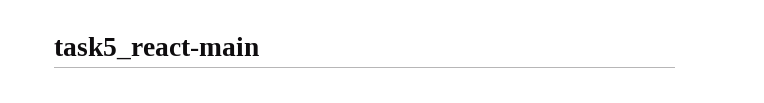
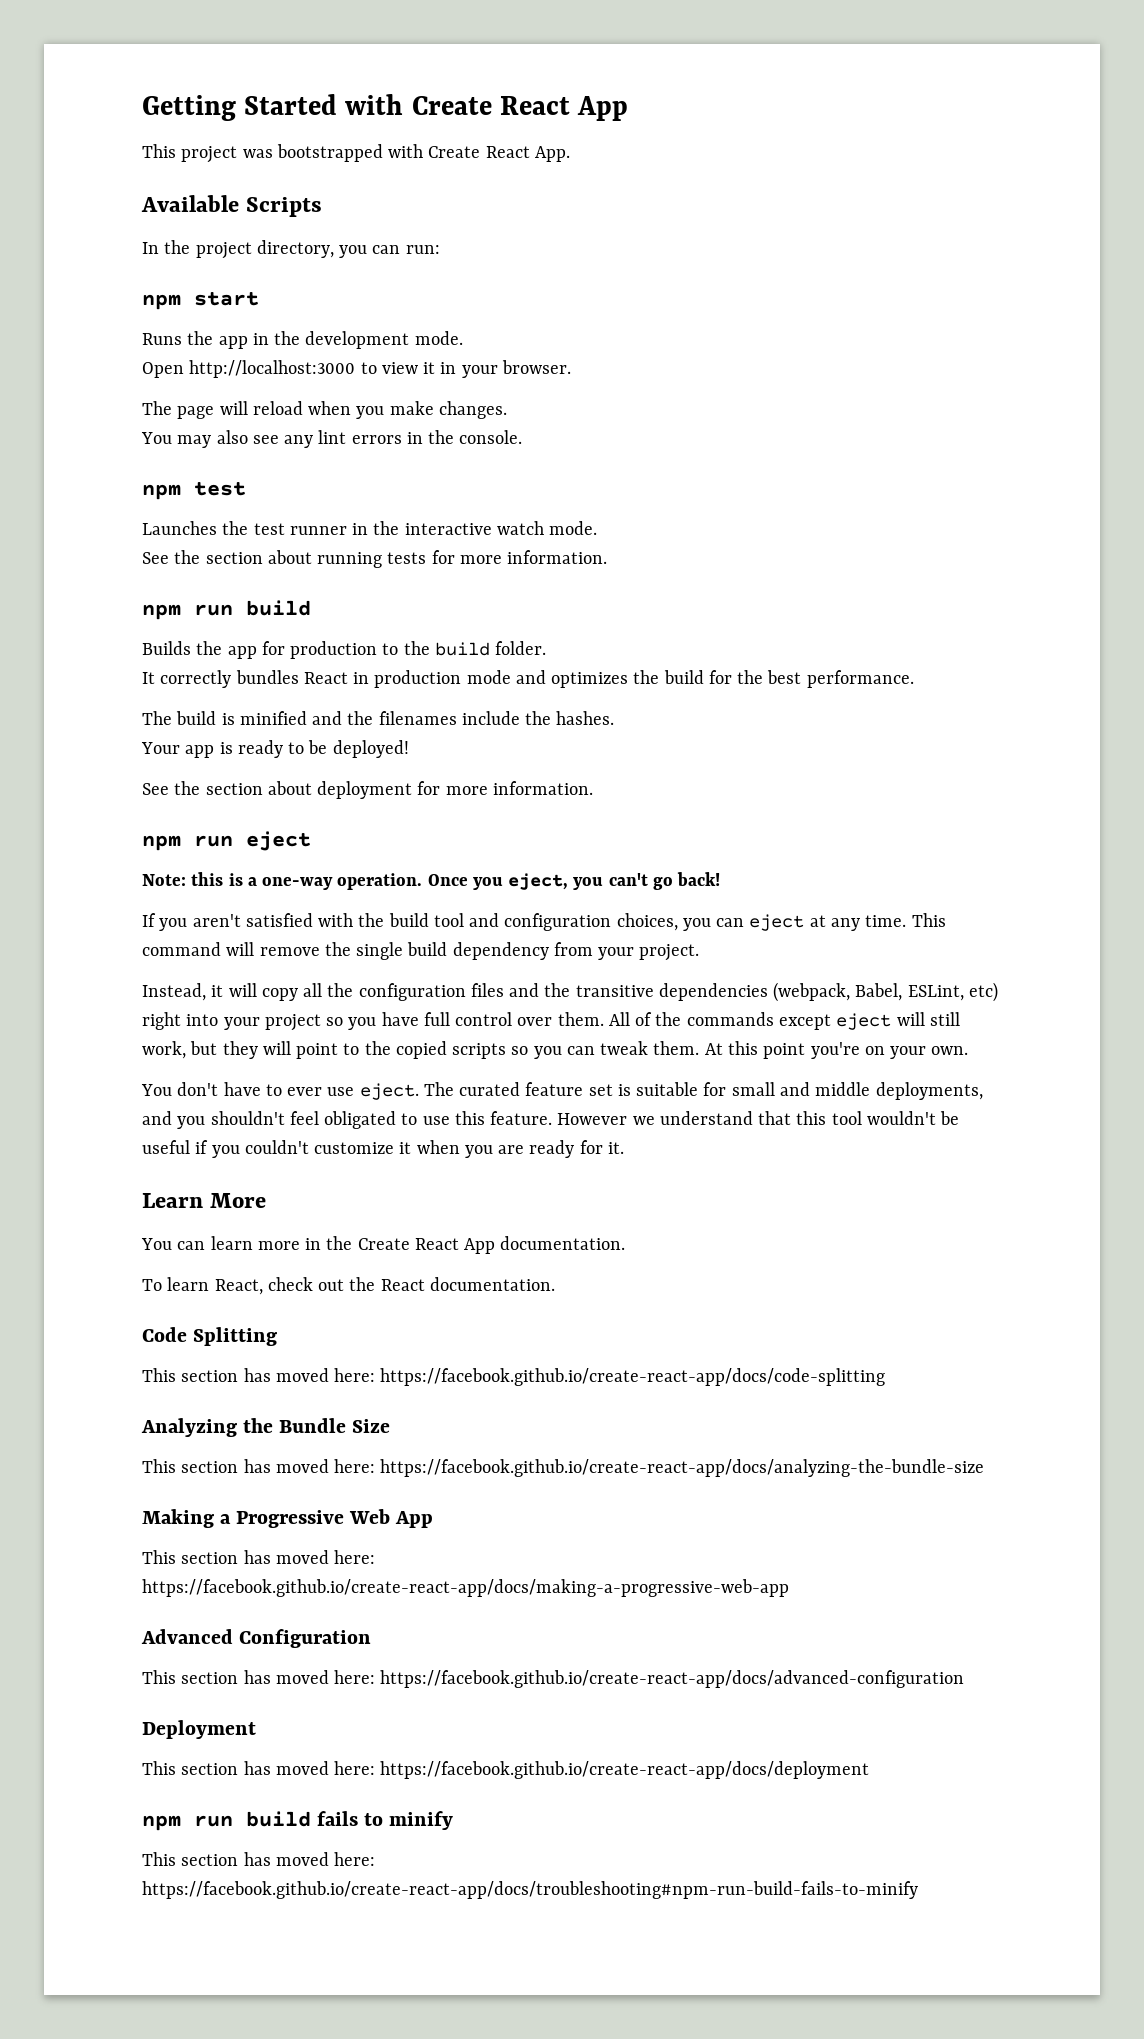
[54,37,259,60] task5_react-main -> [142,94,629,121] [142,144,570,163] [141,195,323,217] [142,240,440,259] [142,292,259,310] [142,331,463,349] [142,360,571,378] [142,401,507,419] [141,430,523,448] [142,482,246,500] [142,521,598,535] [142,550,608,568] [142,600,311,620] [142,641,547,659] [142,670,914,688] [142,711,615,725] [141,740,409,758] [142,781,593,799] [142,831,311,851] [142,872,721,890] [142,913,946,931] [142,942,700,961] [142,982,998,1002] [142,1012,960,1031] [142,1041,969,1059] [141,1082,983,1100] [142,1111,960,1129] [142,1140,624,1158] [142,1193,267,1208] [141,1236,626,1254] [142,1277,555,1295] [142,1327,278,1346] [142,1368,886,1386] [141,1418,391,1437] [142,1459,985,1477] [142,1509,434,1528] [142,1550,376,1564] [142,1579,789,1597] [141,1629,372,1648] [142,1670,965,1688] [142,1720,256,1739] [142,1761,870,1779] [142,1811,454,1831] [142,1852,376,1866] [142,1881,918,1899] Getting Started with Create React App // This project was bootstrapped with Create React App. // Available Scripts // In the project directory, you can run: // npm start // Runs the app in the development mode. // Open http://localhost:3000 to view it in your browser. // The page will reload when you make changes. // You may also see any lint errors in the console. // npm test // Launches the test runner in the interactive watch mode. // See the section about running tests for more information. // npm run build // Builds the app for production to the build folder. // It correctly bundles React in production mode and optimizes the build for the best performance. // The build is minified and the filenames include the hashes. // Your app is ready to be deployed! // See the section about deployment for more information. // npm run eject // Note: this is a one-way operation. Once you eject, you can't go back! // If you aren't satisfied with the build tool and configuration choices, you can eject at any time. This command will remove the single build dependency from your project. // Instead, it will copy all the configuration files and the transitive dependencies (webpack, Babel, ESLint, etc) right into your project so you have full control over them. All of the commands except eject will still work, but they will point to the copied scripts so you can tweak them. At this point you're on your own. // You don't have to ever use eject. The curated feature set is suitable for small and middle deployments, and you shouldn't feel obligated to use this feature. However we understand that this tool wouldn't be useful if you couldn't customize it when you are ready for it. // Learn More // You can learn more in the Create React App documentation. // To learn React, check out the React documentation. // Code Splitting // This section has moved here: https://facebook.github.io/create-react-app/docs/code-splitting // Analyzing the Bundle Size // This section has moved here: https://facebook.github.io/create-react-app/docs/analyzing-the-bundle-size // Making a Progressive Web App // This section has moved here: https://facebook.github.io/create-react-app/docs/making-a-progressive-web-app // Advanced Configuration // This section has moved here: https://facebook.github.io/create-react-app/docs/advanced-configuration // Deployment // This section has moved here: https://facebook.github.io/create-react-app/docs/deployment // npm run build fails to minify // This section has moved here: https://facebook.github.io/create-react-app/docs/troubleshooting#npm-run-build-fails-to-minify

